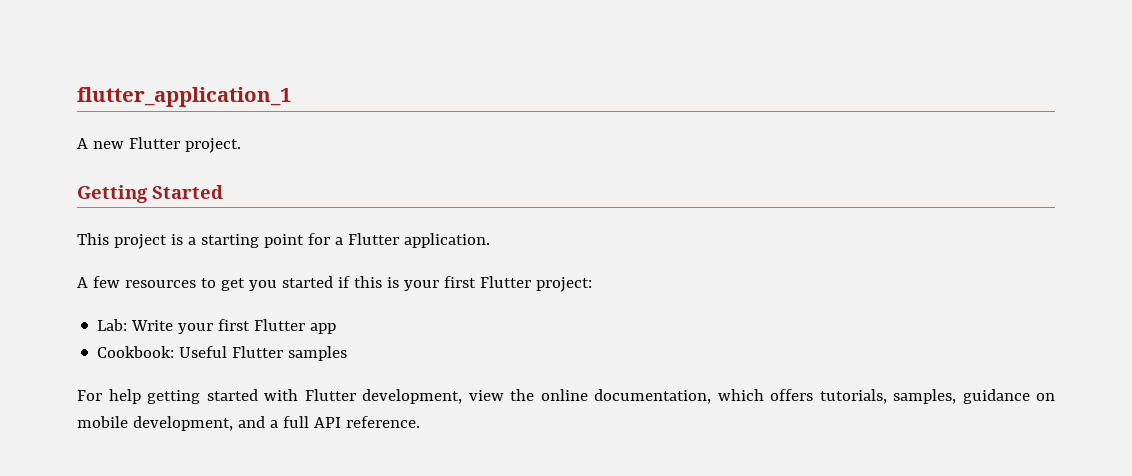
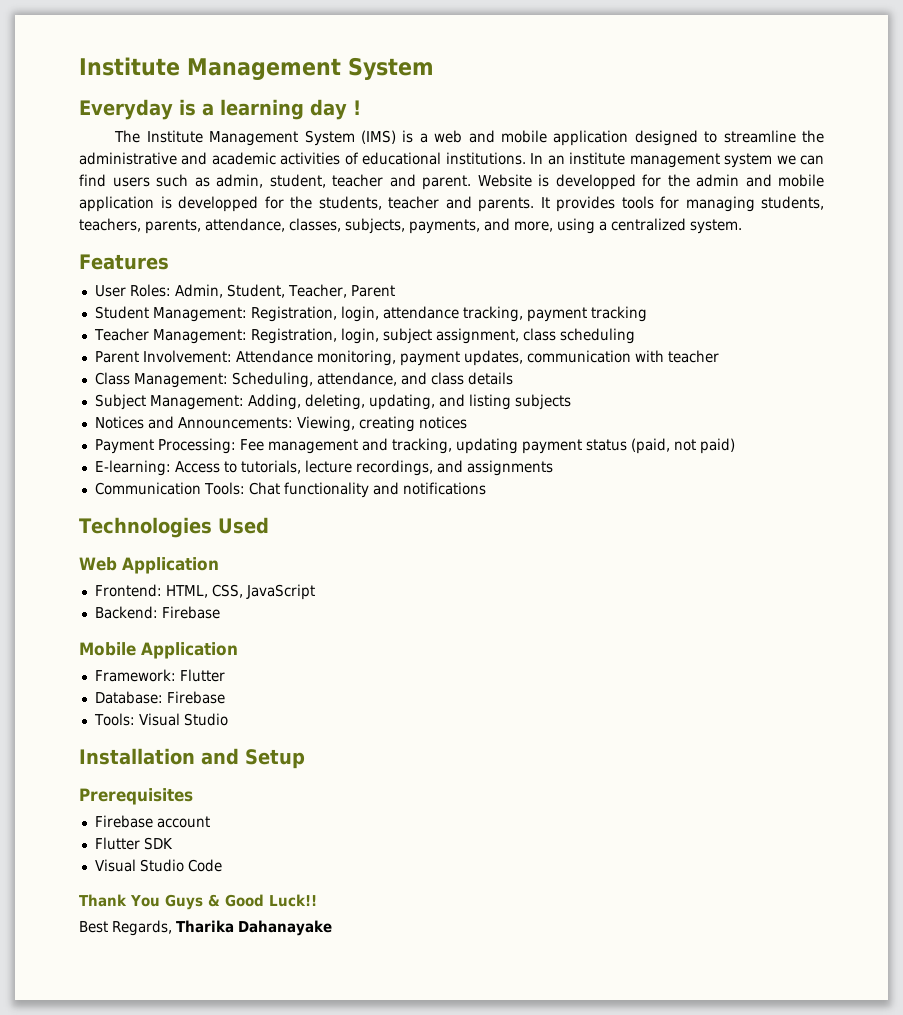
[77,87,291,107] [77,137,241,153] [77,185,223,203] [77,233,490,249] [77,276,592,292] [97,319,337,334] [97,346,348,361] [77,389,1055,404] [77,416,420,431] flutter_application_1 // A new Flutter project. // Getting Started // This project is a starting point for a Flutter application. // A few resources to get you started if this is your first Flutter project: // Lab: Write your first Flutter app // Cookbook: Useful Flutter samples // For help getting started with Flutter development, view the online documentation, which offers tutorials, samples, guidance on mobile development, and a full API reference. -> [79,57,434,80] [79,99,361,120] [114,130,824,146] [79,152,824,168] [79,174,824,190] [79,196,824,212] [79,218,742,234] [79,254,169,270] [94,284,395,298] [94,306,647,322] [93,328,635,344] [94,350,719,366] [94,372,513,388] [94,394,571,410] [94,416,467,432] [94,438,735,454] [94,460,553,476] [94,482,486,498] [79,517,269,538] [79,557,219,574] [94,584,315,600] [94,606,220,619] [79,642,238,659] [94,669,225,682] [94,691,225,704] [93,713,228,726] [79,748,305,769] [79,788,193,805] [94,815,210,828] [94,837,173,850] [94,859,222,872] [79,894,317,910] [79,920,332,936] Institute Management System // Everyday is a learning day ! // The Institute Management System (IMS) is a web and mobile application designed to streamline the administrative and academic activities of educational institutions. In an institute management system we can find users such as admin, student, teacher and parent. Website is developped for the admin and mobile application is developped for the students, teacher and parents. It provides tools for managing students, teachers, parents, attendance, classes, subjects, payments, and more, using a centralized system. // Features // User Roles: Admin, Student, Teacher, Parent // Student Management: Registration, login, attendance tracking, payment tracking // Teacher Management: Registration, login, subject assignment, class scheduling // Parent Involvement: Attendance monitoring, payment updates, communication with teacher // Class Management: Scheduling, attendance, and class details // Subject Management: Adding, deleting, updating, and listing subjects // Notices and Announcements: Viewing, creating notices // Payment Processing: Fee management and tracking, updating payment status (paid, not paid) // E-learning: Access to tutorials, lecture recordings, and assignments // Communication Tools: Chat functionality and notifications // Technologies Used // Web Application // Frontend: HTML, CSS, JavaScript // Backend: Firebase // Mobile Application // Framework: Flutter // Database: Firebase // Tools: Visual Studio // Installation and Setup // Prerequisites // Firebase account // Flutter SDK // Visual Studio Code // Thank You Guys & Good Luck!! // Best Regards, Tharika Dahanayake

